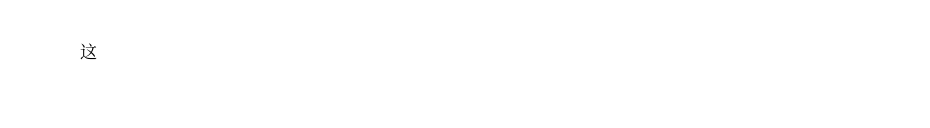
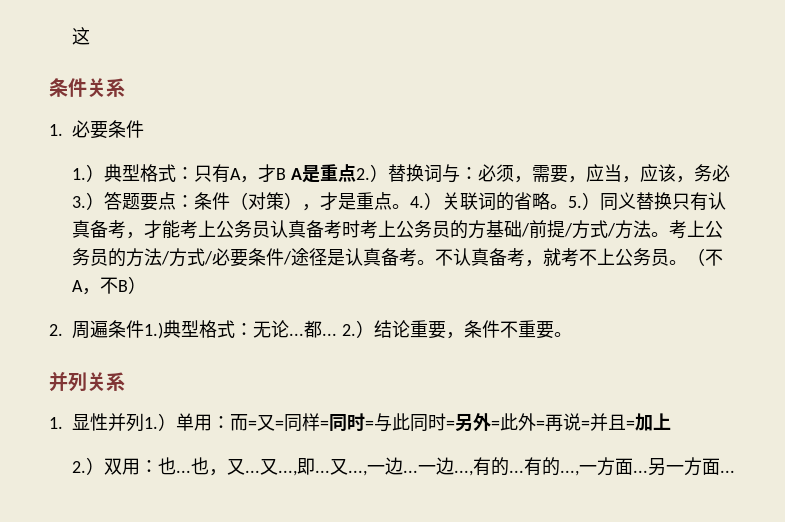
(97, 51) none -> [49,78,125,97] [49,120,144,139] [71,164,730,183] [71,192,726,211] [71,220,723,239] [71,248,723,267] [71,276,146,295] [49,320,572,339] [49,371,125,392] [49,413,671,432] [71,457,735,476] // 条件关系 // 1.必要条件 // 1.）典型格式：只有A，才B A是重点2.）替换词与：必须，需要，应当，应该，务必3.）答题要点：条件（对策），才是重点。4.）关联词的省略。5.）同义替换只有认真备考，才能考上公务员认真备考时考上公务员的方基础/前提/方式/方法。考上公务员的方法/方式/必要条件/途径是认真备考。不认真备考，就考不上公务员。（不A，不B） // 2.周遍条件1.)典型格式：无论...都... 2.）结论重要，条件不重要。 // 并列关系 // 1.显性并列1.）单用：而=又=同样=同时=与此同时=另外=此外=再说=并且=加上 // 2.）双用：也...也，又...又...,即...又...,一边...一边...,有的...有的...,一方面...另一方面...

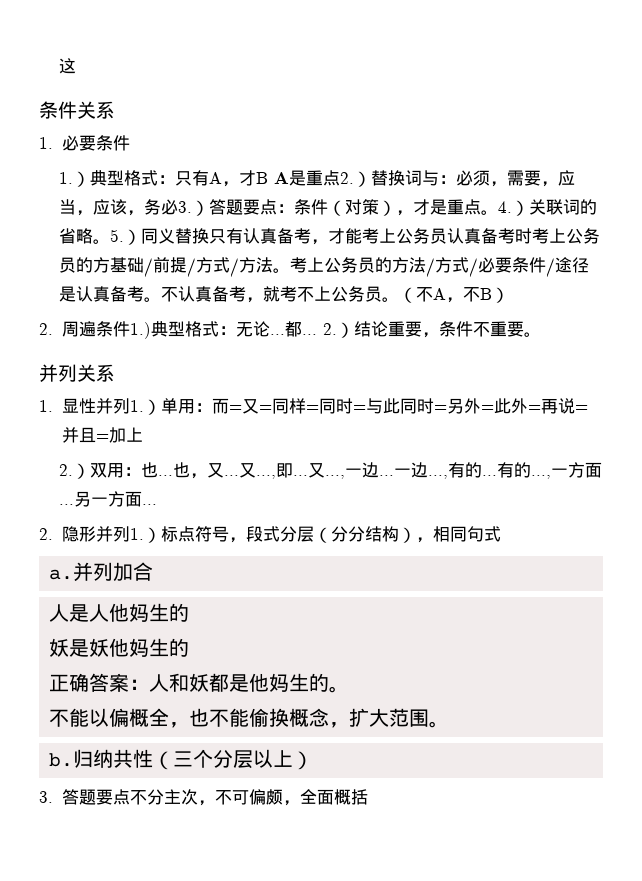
(735, 471) none -> [39,526,501,543] [49,562,154,582] [49,603,190,622] [49,638,190,657] [49,673,350,693] [49,708,450,728] [49,749,314,770] [39,789,368,806] // 2.隐形并列1.）标点符号，段式分层（分分结构），相同句式 // a.并列加合 // 人是人他妈生的 // 妖是妖他妈生的 // 正确答案：人和妖都是他妈生的。 // 不能以偏概全，也不能偷换概念，扩大范围。 // b.归纳共性（三个分层以上） // 3.答题要点不分主次，不可偏颇，全面概括

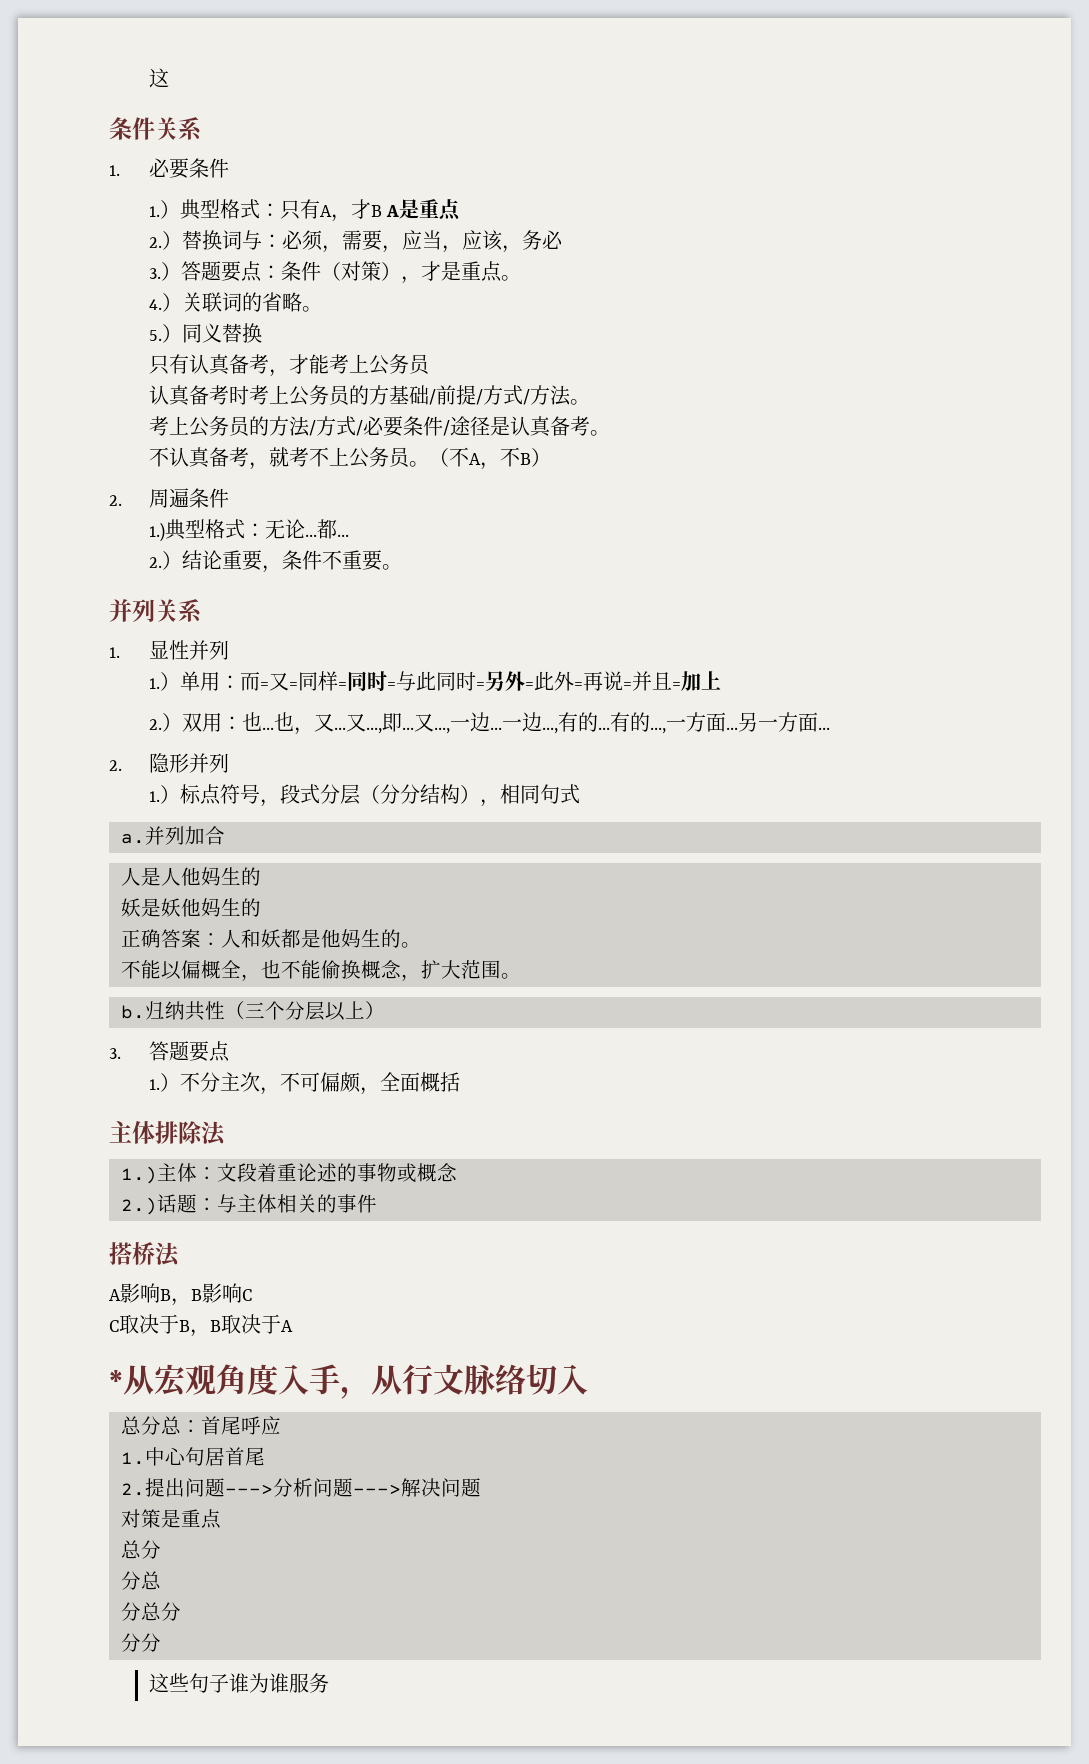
(340, 178) none -> (462, 210) //
(178, 207) none -> (563, 239) //
(498, 212) none -> (521, 278) //
(110, 241) none -> (322, 309) //
(209, 236) none -> (262, 333) //
(447, 236) none -> (431, 364) //
(290, 270) none -> (590, 402) //
(161, 299) none -> (610, 433) //
(130, 329) none -> (229, 498) //
(317, 334) none -> (349, 535) //
(130, 406) none -> (229, 650) //
(130, 534) none -> (229, 763) //
(130, 797) none -> [148,1073,180,1092] // 1.）
(368, 797) none -> [109,1121,226,1146] [121,1163,457,1184] [121,1194,377,1215] [109,1242,180,1267] [109,1283,252,1306] [109,1314,293,1337] [109,1364,588,1399] [121,1416,281,1435] [121,1447,265,1466] [121,1478,481,1497] [121,1509,221,1529] [121,1540,161,1559] [121,1571,161,1590] [121,1602,181,1621] [121,1633,161,1652] [148,1673,329,1693] // 主体排除法 // 1.)主体：文段着重论述的事物或概念 // 2.)话题：与主体相关的事件 // 搭桥法 // A影响B，B影响C // C取决于B，B取决于A // *从宏观角度入手，从行文脉络切入 // 总分总：首尾呼应 // 1.中心句居首尾 // 2.提出问题--->分析问题--->解决问题 // 对策是重点 // 总分 // 分总 // 分总分 // 分分 // 这些句子谁为谁服务

